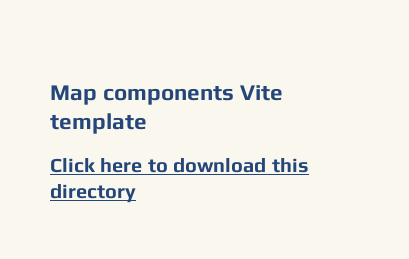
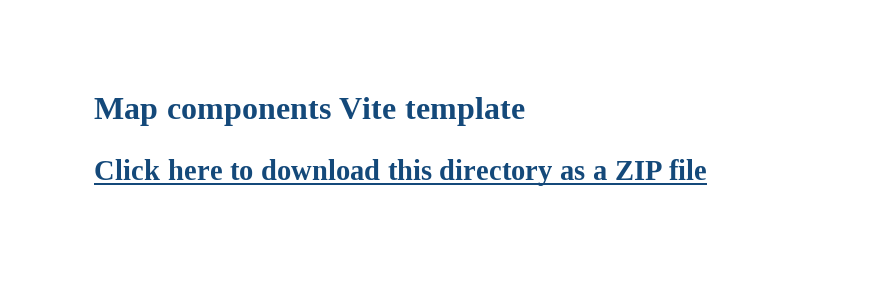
(136, 193) none -> [560,159,708,180] as a ZIP file

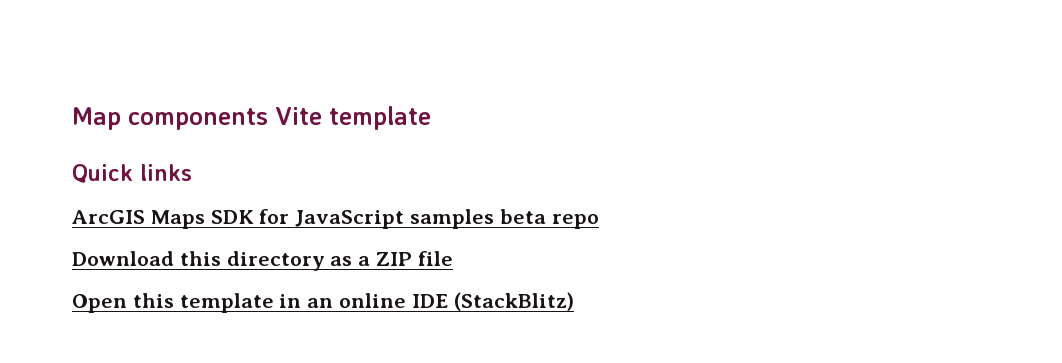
[94,159,381,180] Click here to download -> [72,164,192,183] [72,209,599,229] [72,251,174,266] Quick links // ArcGIS Maps SDK for JavaScript samples beta repo // Download
(708, 169) none -> [72,292,574,313] // Open this template in an online IDE (StackBlitz)

